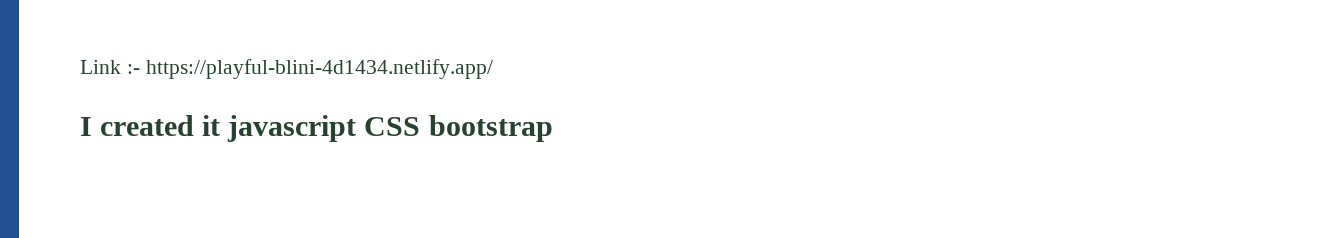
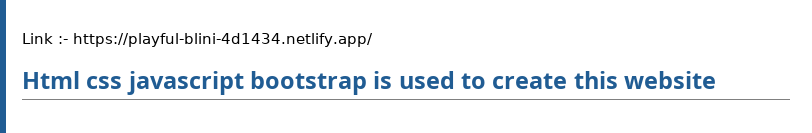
[80,115,553,142] I created it javascript CSS bootstrap -> [22,71,717,95] Html css javascript bootstrap is used to create this website

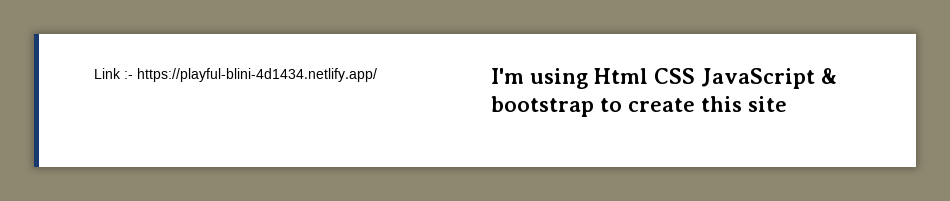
[22,71,455,95] Html css javascript bootstrap is used -> [491,68,837,89] [491,96,594,117] I'm using Html CSS JavaScript & bootstrap
[624,71,717,89] website -> [748,96,787,112] site

